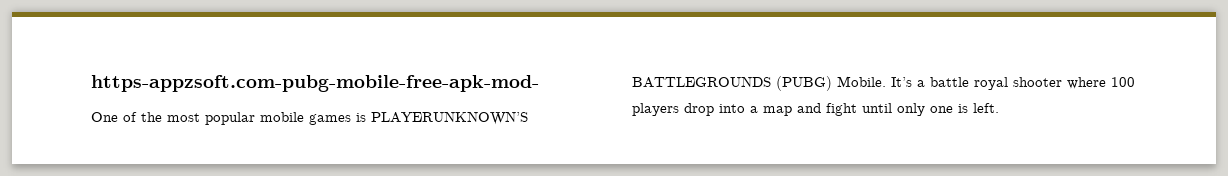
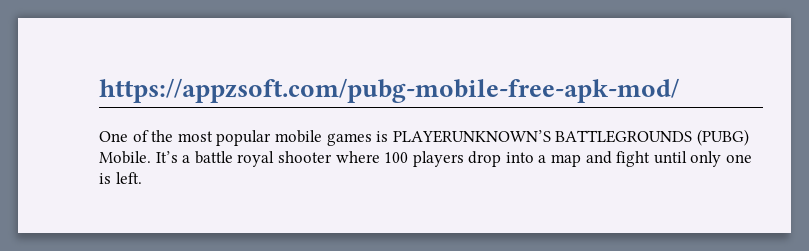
[91,75,539,92] https-appzsoft.com-pubg-mobile-free-apk-mod- -> [99,78,679,103] https://appzsoft.com/pubg-mobile-free-apk-mod/

